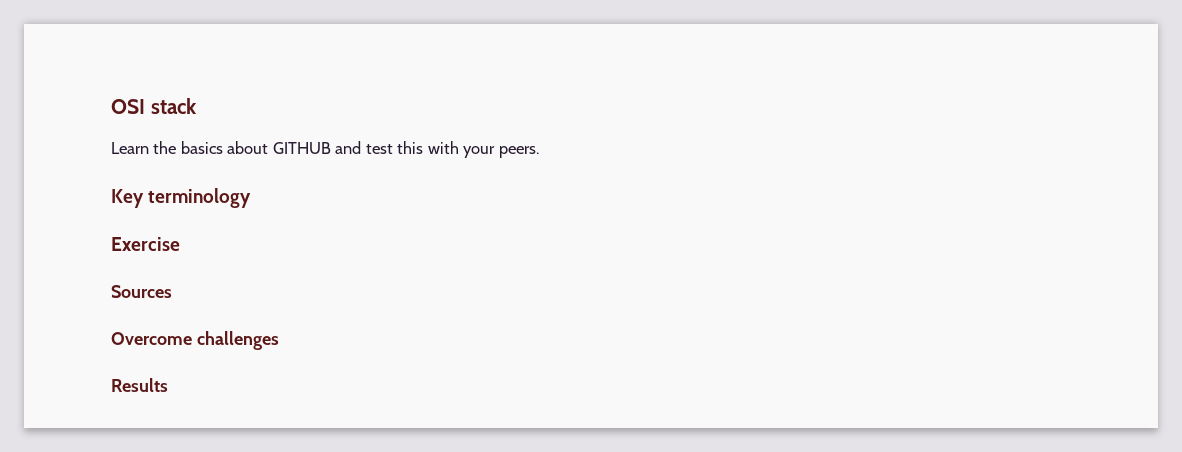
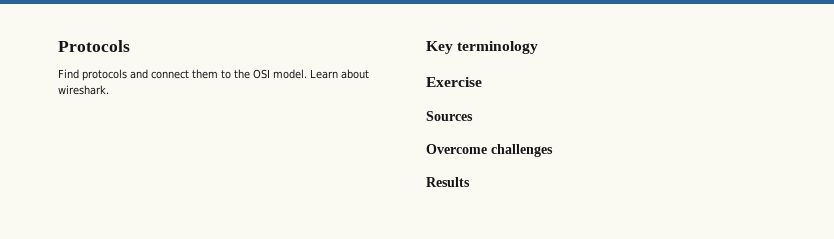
[111,98,197,114] [111,141,539,158] OSI stack // Learn the basics about GITHUB and test this with your peers. -> [58,40,130,52] [58,69,369,81] [58,85,109,95] Protocols // Find protocols and connect them to the OSI model. Learn about wireshark.

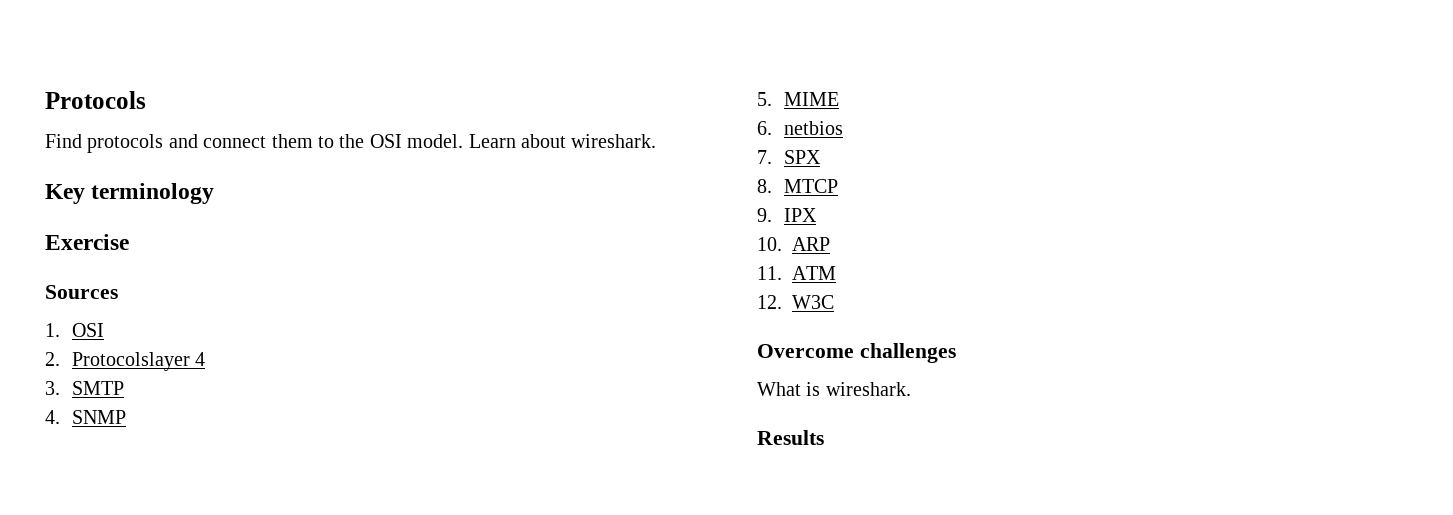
(473, 116) none -> [45,323,104,337] [45,352,206,371] [45,381,124,395] [45,410,126,424] [757,92,839,106] [757,121,843,135] [757,150,821,164] [757,179,838,193] [757,208,817,222] [757,237,830,251] [757,266,836,280] [757,295,834,309] // 1. OSI // 2. Protocolslayer 4 // 3. SMTP // 4. SNMP // 5. MIME // 6. netbios // 7. SPX // 8. MTCP // 9. IPX // 10. ARP // 11. ATM // 12. W3C
(553, 150) none -> [757,382,911,396] // What is wireshark.

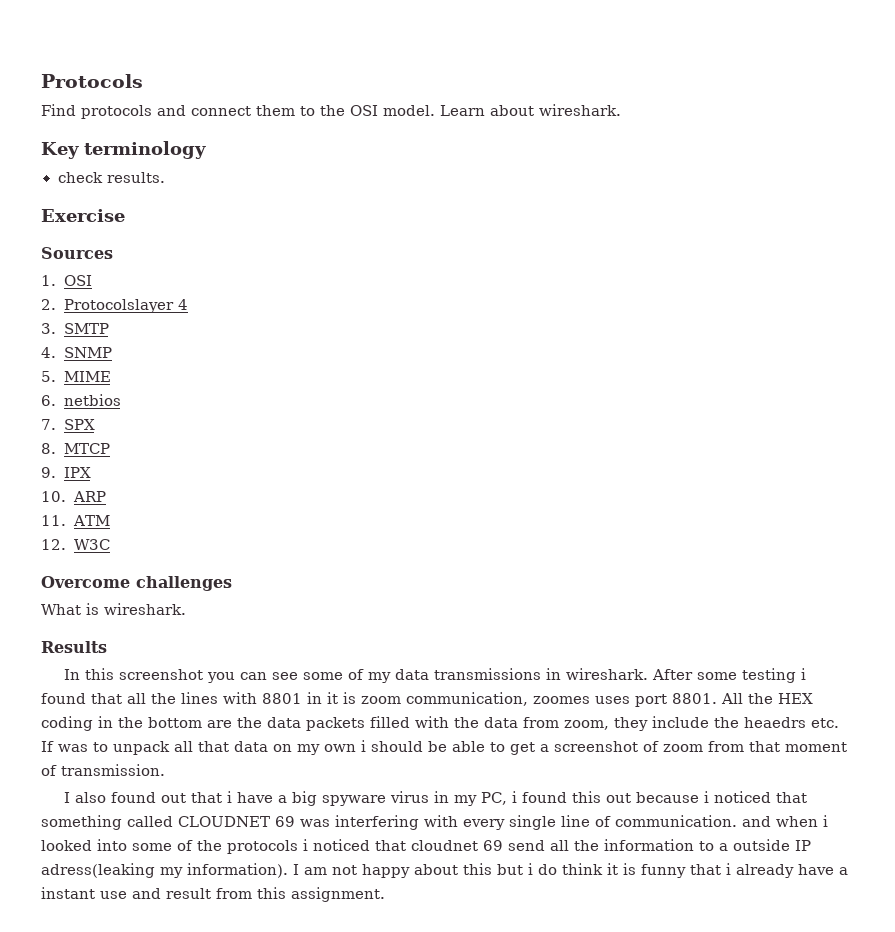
(215, 193) none -> [57,172,165,183] // check results.
(824, 437) none -> [63,668,806,683] [41,692,813,707] [41,716,839,731] [41,740,847,755] [41,764,165,776] [63,791,807,806] [41,815,828,830] [41,839,811,854] [41,863,848,878] [41,887,385,902] // In this screenshot you can see some of my data transmissions in wireshark. After some testing i found that all the lines with 8801 in it is zoom communication, zoomes uses port 8801. All the HEX coding in the bottom are the data packets filled with the data from zoom, they include the heaedrs etc. If was to unpack all that data on my own i should be able to get a screenshot of zoom from that moment of transmission. // I also found out that i have a big spyware virus in my PC, i found this out because i noticed that something called CLOUDNET 69 was interfering with every single line of communication. and when i looked into some of the protocols i noticed that cloudnet 69 send all the information to a outside IP adress(leaking my information). I am not happy about this but i do think it is funny that i already have a instant use and result from this assignment.

